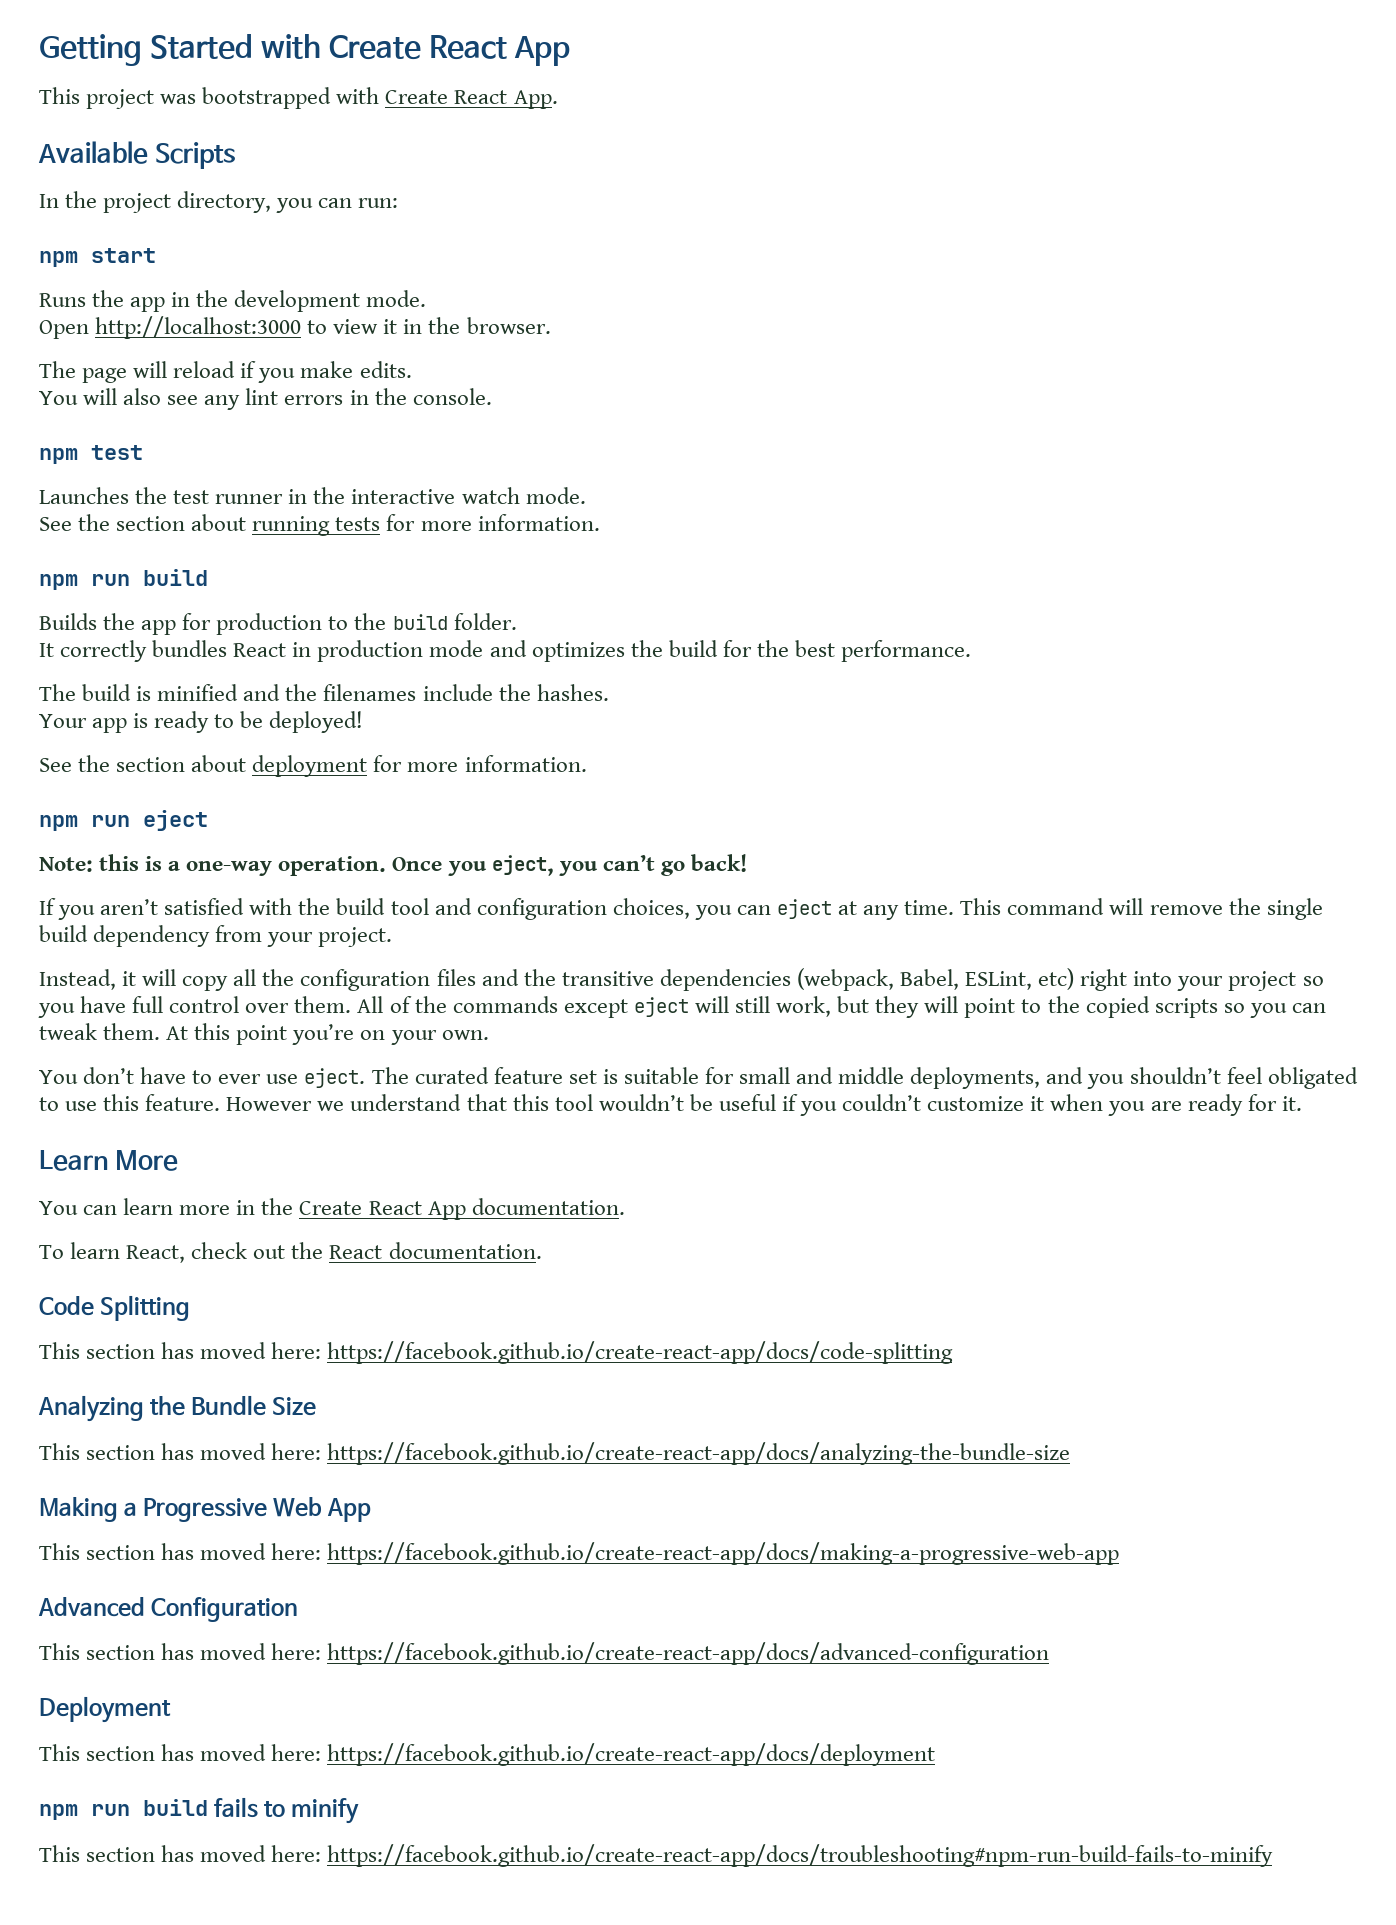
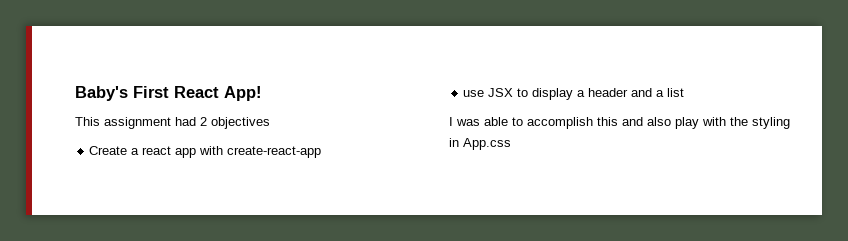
[39,34,571,66] [39,87,558,109] [38,141,235,169] [39,191,399,213] [39,248,156,267] [39,290,427,312] [39,316,551,339] [39,361,412,383] [39,388,492,410] [39,445,143,464] [39,487,586,504] [39,514,600,536] [39,569,208,590] [39,613,517,635] [39,640,972,662] [39,684,609,701] [39,711,364,733] [39,755,587,777] [39,810,208,831] [39,854,747,876] [39,898,1323,920] [39,925,393,947] [39,968,1324,991] [38,996,1326,1018] [39,1023,489,1045] [39,1067,1358,1089] [39,1094,1302,1116] [39,1150,179,1171] [39,1198,625,1220] [39,1242,542,1263] [39,1295,191,1321] [39,1341,954,1364] [38,1395,317,1422] [39,1442,1071,1465] [39,1497,372,1522] [39,1542,1120,1565] [38,1597,299,1622] [39,1642,1050,1665] [39,1696,171,1723] [39,1743,936,1766] [39,1797,360,1824] [39,1844,1274,1867] Getting Started with Create React App // This project was bootstrapped with Create React App. // Available Scripts // In the project directory, you can run: // npm start // Runs the app in the development mode. // Open http://localhost:3000 to view it in the browser. // The page will reload if you make edits. // You will also see any lint errors in the console. // npm test // Launches the test runner in the interactive watch mode. // See the section about running tests for more information. // npm run build // Builds the app for production to the build folder. // It correctly bundles React in production mode and optimizes the build for the best performance. // The build is minified and the filenames include the hashes. // Your app is ready to be deployed! // See the section about deployment for more information. // npm run eject // Note: this is a one-way operation. Once you eject, you can’t go back! // If you aren’t satisfied with the build tool and configuration choices, you can eject at any time. This command will remove the single build dependency from your project. // Instead, it will copy all the configuration files and the transitive dependencies (webpack, Babel, ESLint, etc) right into your project so you have full control over them. All of the commands except eject will still work, but they will point to the copied scripts so you can tweak them. At this point you’re on your own. // You don’t have to ever use eject. The curated feature set is suitable for small and middle deployments, and you shouldn’t feel obligated to use this feature. However we understand that this tool wouldn’t be useful if you couldn’t customize it when you are ready for it. // Learn More // You can learn more in the Create React App documentation. // To learn React, check out the React documentation. // Code Splitting // This section has moved here: https://facebook.github.io/create-react-app/docs/code-splitting // Analyzing the Bundle Size // This section has moved here: https://facebook.github.io/create-react-app/docs/analyzing-the-bundle-size // Making a Progressive Web App // This section has moved here: https://facebook.github.io/create-react-app/docs/making-a-progressive-web-app // Advanced Configuration // This section has moved here: https://facebook.github.io/create-react-app/docs/advanced-configuration // Deployment // This section has moved here: https://facebook.github.io/create-react-app/docs/deployment // npm run build fails to minify // This section has moved here: https://facebook.github.io/create-react-app/docs/troubleshooting#npm-run-build-fails-to-minify -> [75,86,262,101] [75,117,270,129] [89,146,322,158] [463,88,685,100] [449,117,790,129] [449,138,511,150] Baby's First React App! // This assignment had 2 objectives // Create a react app with create-react-app // use JSX to display a header and a list // I was able to accomplish this and also play with the styling in App.css

